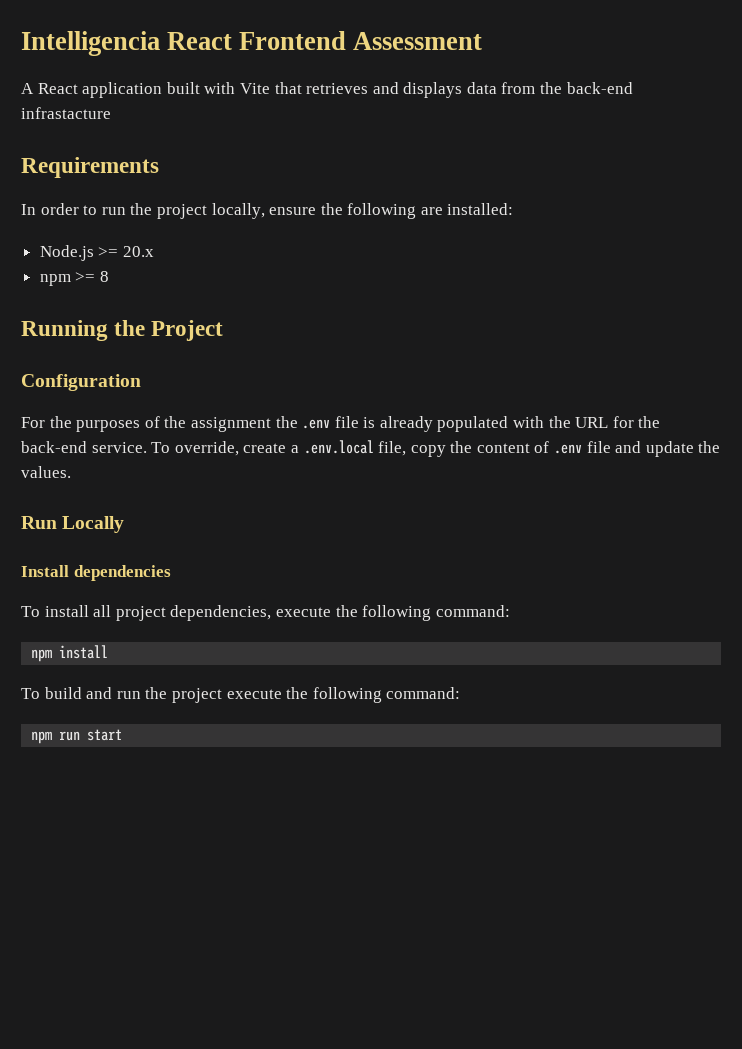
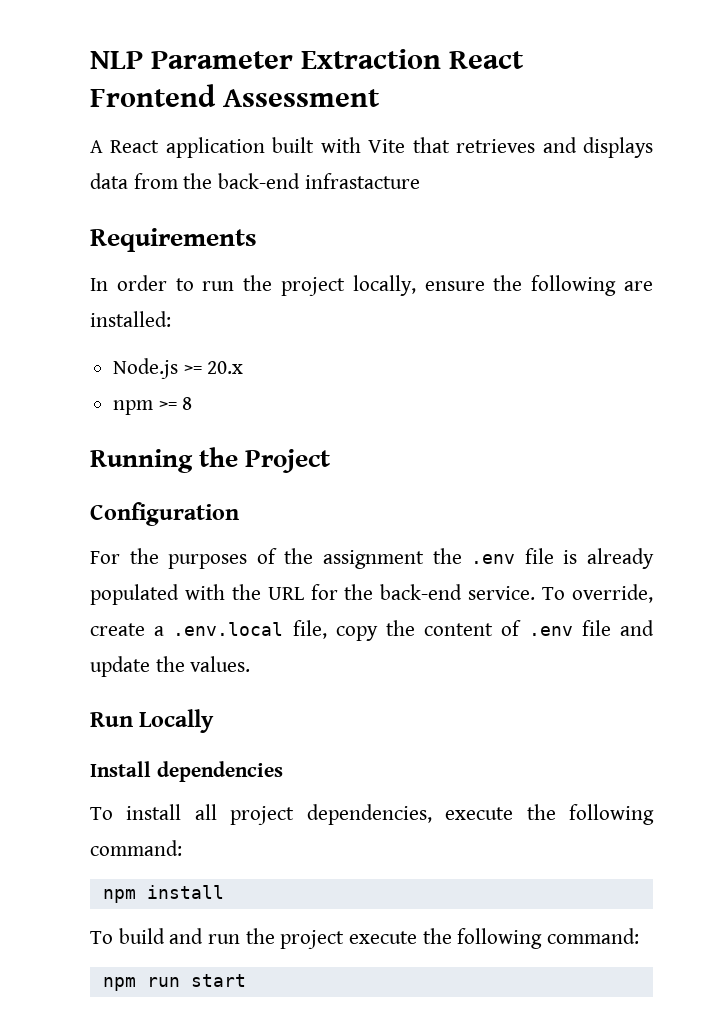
[21,31,160,56] Intelligencia -> [90,49,441,69] NLP Parameter Extraction

